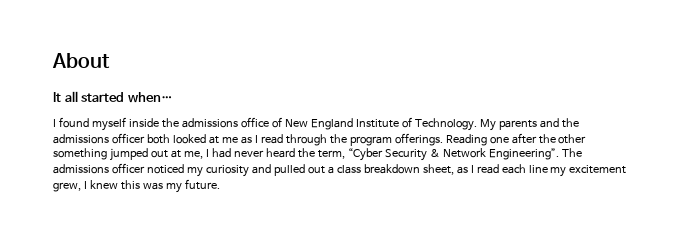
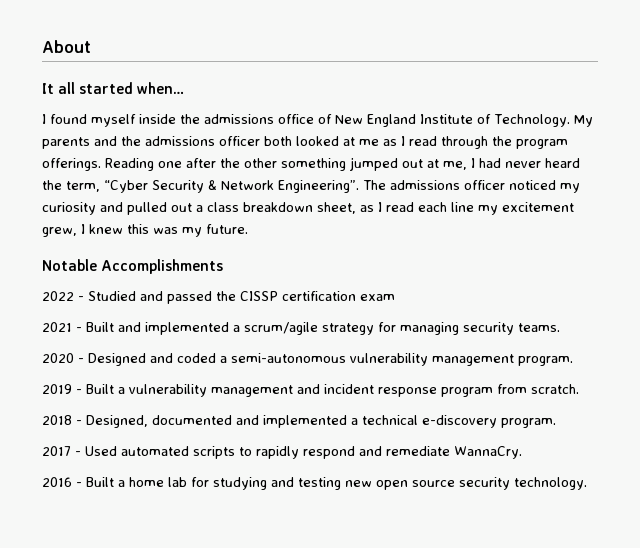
(220, 184) none -> [42,259,224,274] [42,291,395,304] [42,322,560,335] [42,353,573,366] [42,384,579,397] [42,415,556,428] [42,446,522,459] [42,477,587,490] // Notable Accomplishments // 2022 - Studied and passed the CISSP certification exam // 2021 - Built and implemented a scrum/agile strategy for managing security teams. // 2020 - Designed and coded a semi-autonomous vulnerability management program. // 2019 - Built a vulnerability management and incident response program from scratch. // 2018 - Designed, documented and implemented a technical e-discovery program. // 2017 - Used automated scripts to rapidly respond and remediate WannaCry. // 2016 - Built a home lab for studying and testing new open source security technology.

